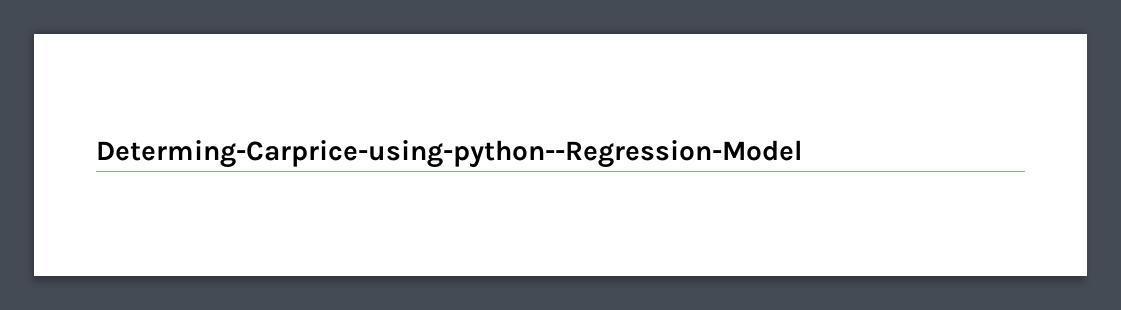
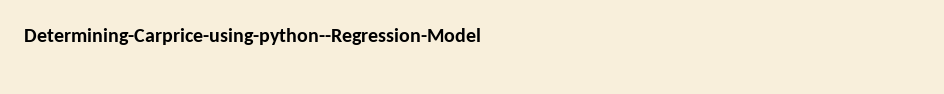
[96,140,803,168] Determing-Carprice-using-python--Regression-Model -> [24,28,481,45] Determining-Carprice-using-python--Regression-Model

